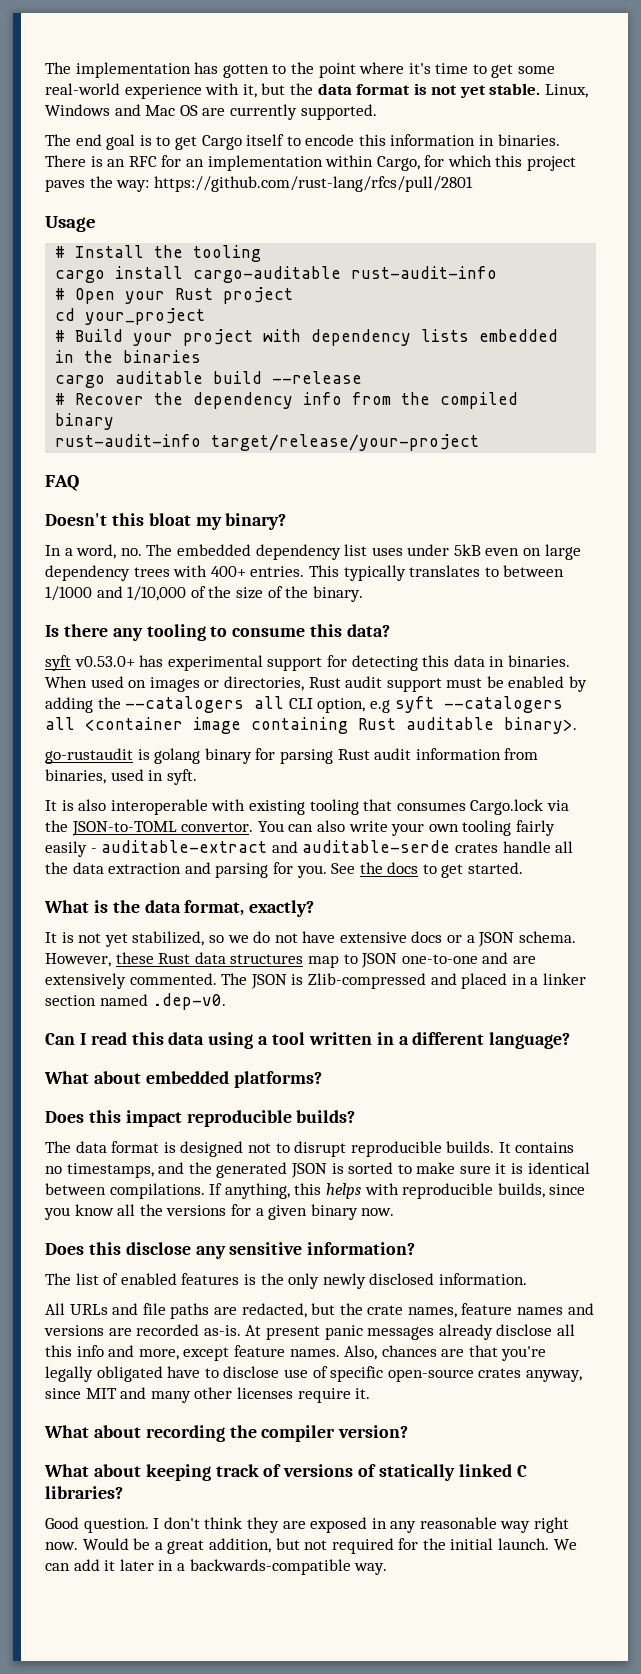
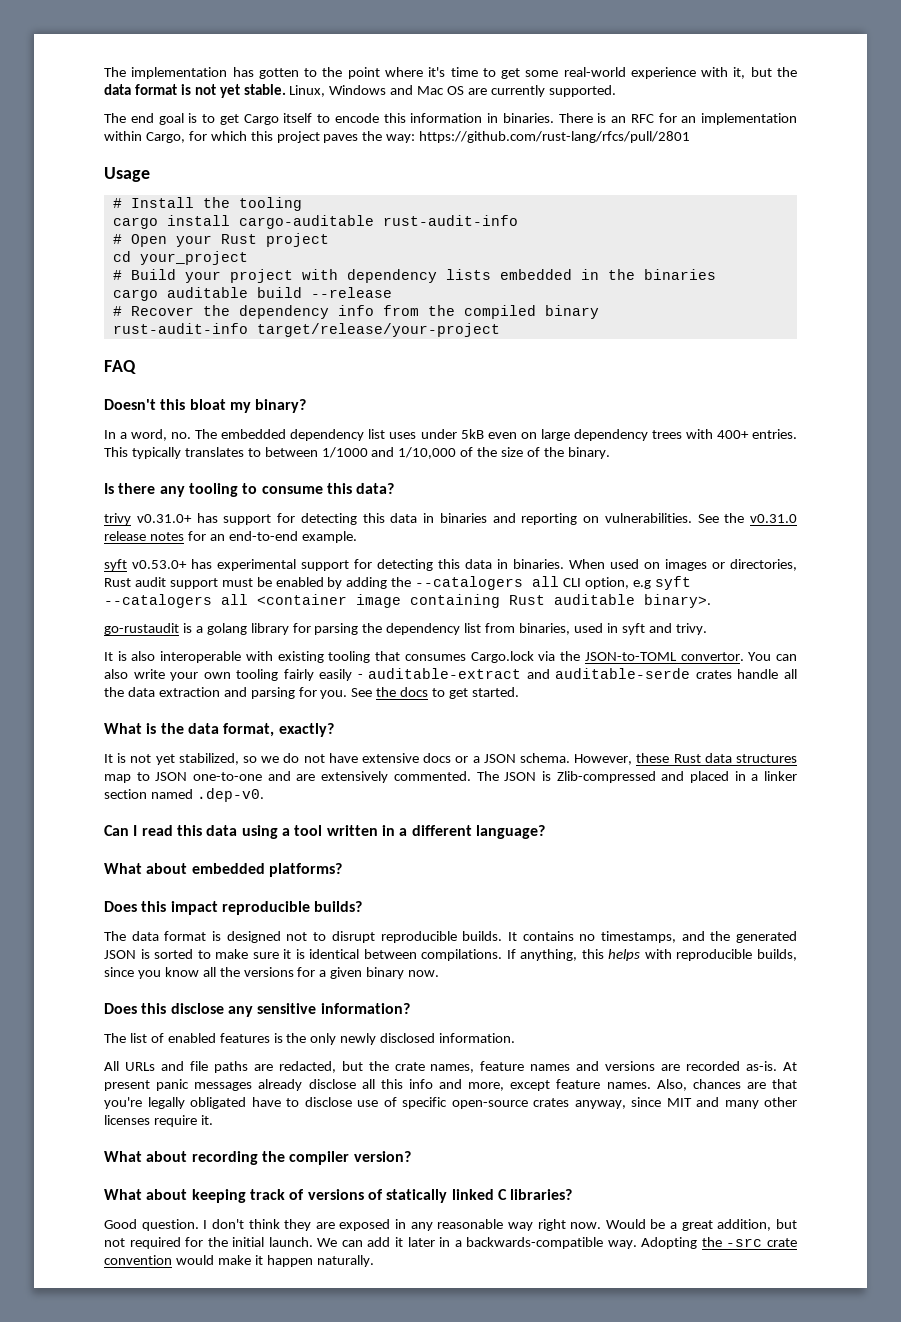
(391, 630) none -> [104,513,797,525] [104,531,357,543] // trivy v0.31.0+ has support for detecting this data in binaries and reporting on vulnerabilities. See the v0.31.0 release notes for an end-to-end example.
[154,748,501,764] golang binary for parsing Rust audit information -> [195,623,482,635] a golang library for parsing the dependency list
[166,769,197,785] syft. -> [621,623,707,635] syft and trivy.
(388, 1569) none -> [641,1237,797,1249] [104,1255,374,1267] Adopting the -src crate convention would make it happen naturally.

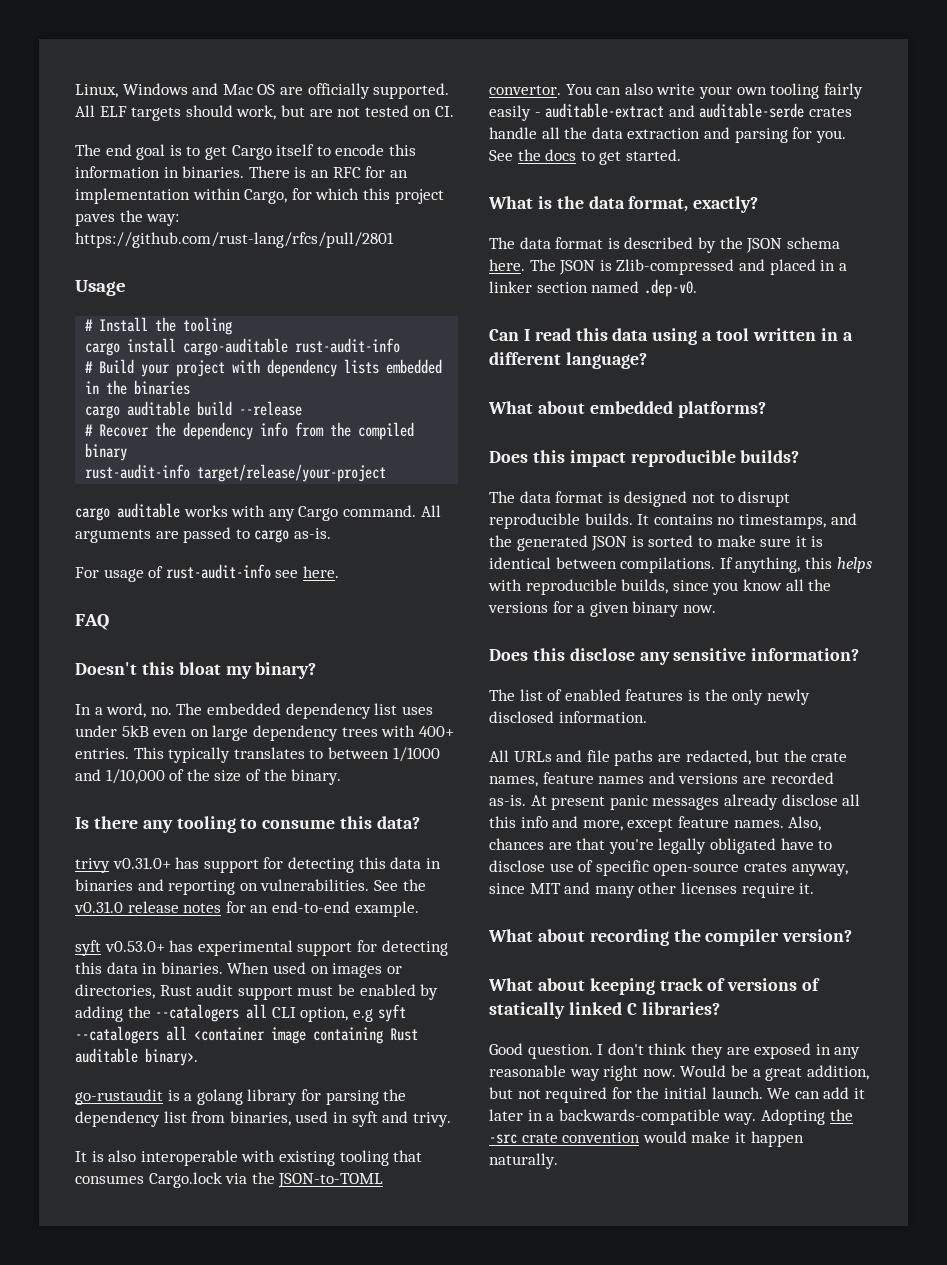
[104,67,798,79] [104,84,286,98] The implementation has gotten to the point where it's time to get some real-world experience with it, but the data format is not yet stable. -> (75, 91) none
[490,85,545,97] currently -> [307,83,370,99] officially
(616, 91) none -> [75,105,454,121] All ELF targets should work, but are not tested on CI.
[112,233,329,247] [112,251,248,265] // # Open your Rust project // cd your_project -> (401, 345) none
(500, 330) none -> [75,503,441,521] [75,527,331,543] [75,564,339,582] // cargo auditable works with any Cargo command. All arguments are passed to cargo as-is. // For usage of rust-audit-info see here.
[104,753,797,765] [104,771,471,783] It is not yet stabilized, so we do not have extensive docs or a JSON schema. However, these Rust data structures map to JSON one-to-one and are extensively commented. -> [489,237,840,253] [489,259,525,271] The data format is described by the JSON schema here.

